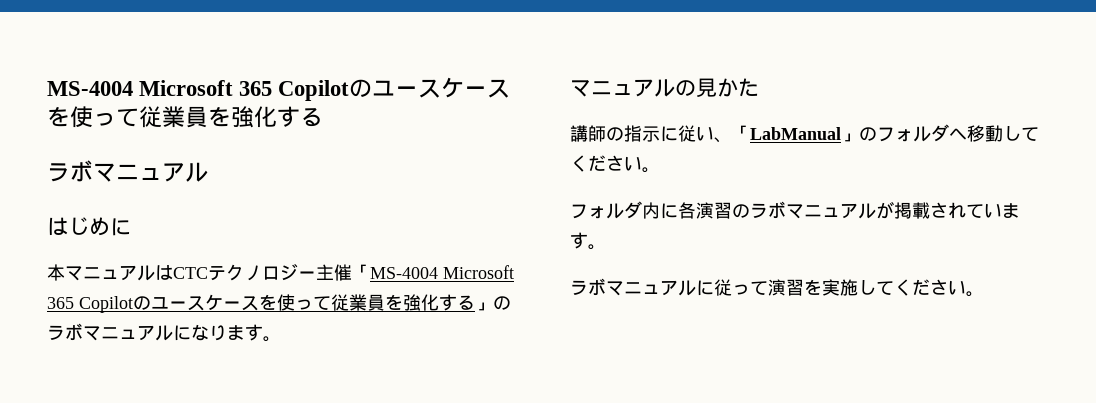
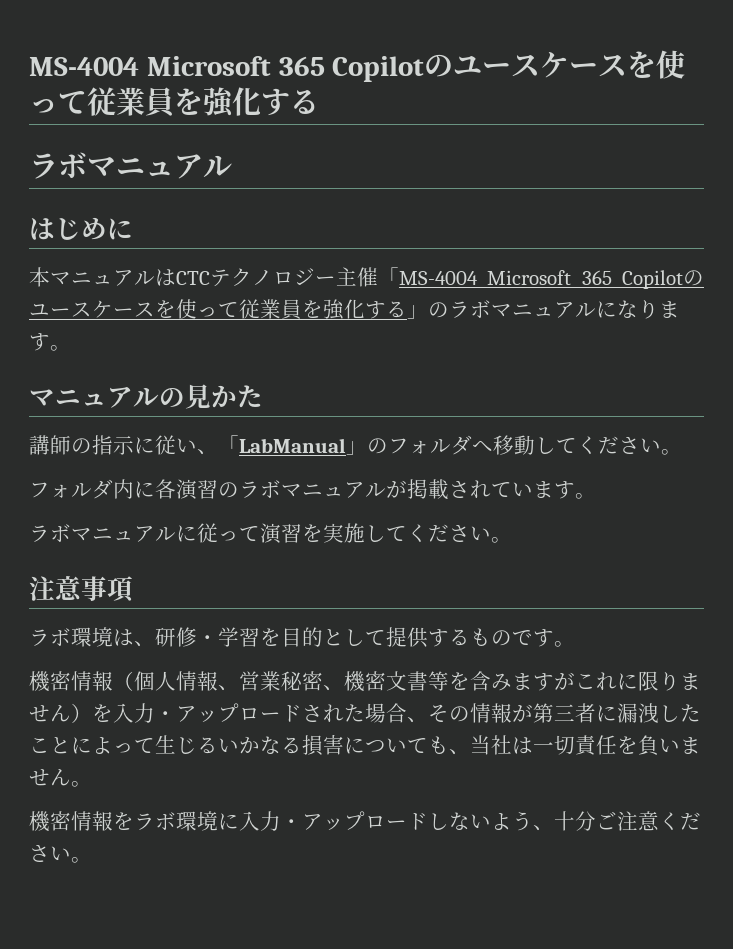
(984, 294) none -> [29,576,134,602] [29,627,575,648] [29,671,701,692] [29,703,701,723] [29,735,701,756] [29,768,92,787] [29,811,701,832] [29,845,92,863] // 注意事項 // ラボ環境は、研修・学習を目的として提供するものです。 // 機密情報（個人情報、営業秘密、機密文書等を含みますがこれに限りません）を入力・アップロードされた場合、その情報が第三者に漏洩したことによって生じるいかなる損害についても、当社は一切責任を負いません。 // 機密情報をラボ環境に入力・アップロードしないよう、十分ご注意ください。

